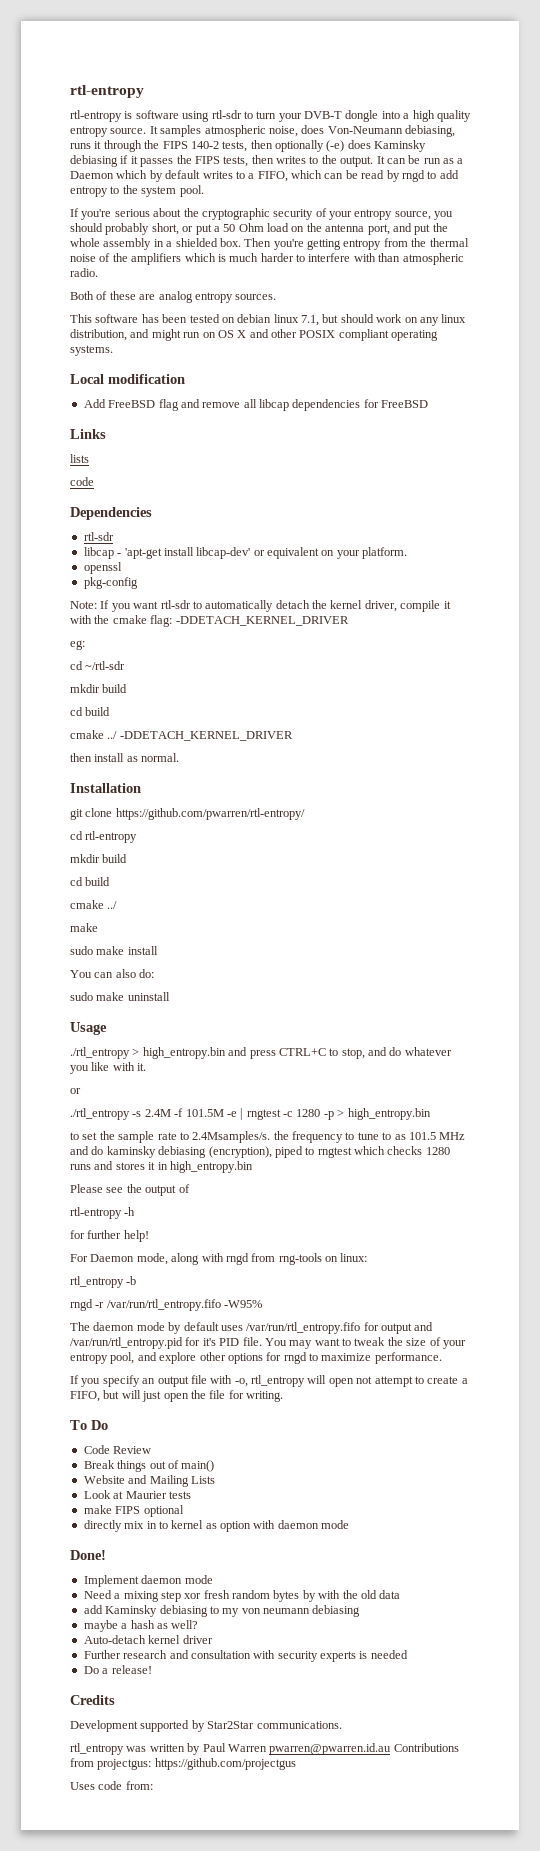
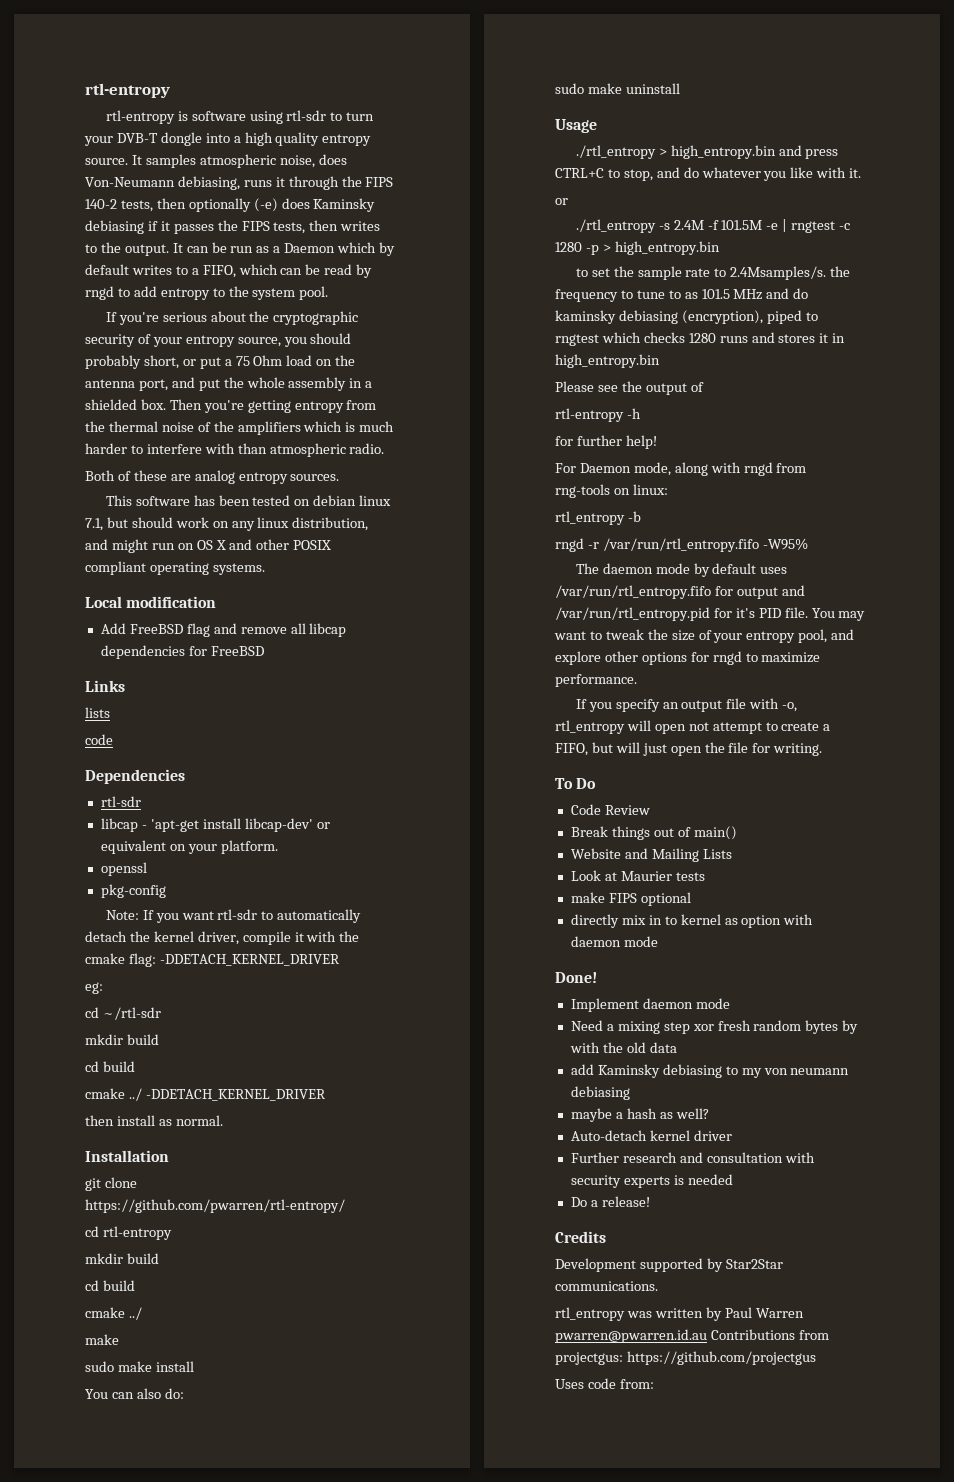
[223,224,236,232] 50 -> [235,356,250,366] 75

